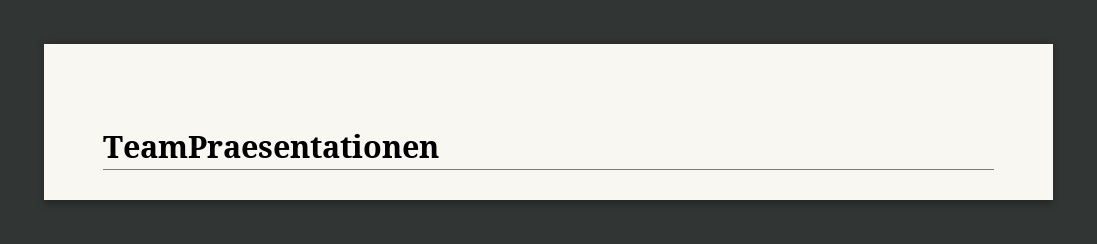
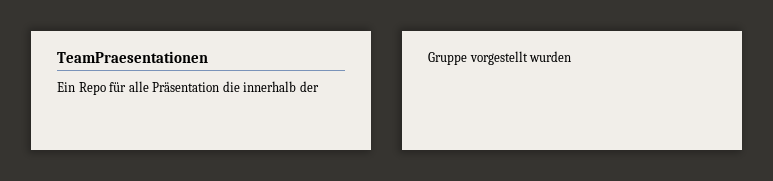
(439, 146) none -> [57,81,319,95] [428,51,572,65] // Ein Repo für alle Präsentation die innerhalb der Gruppe vorgestellt wurden

